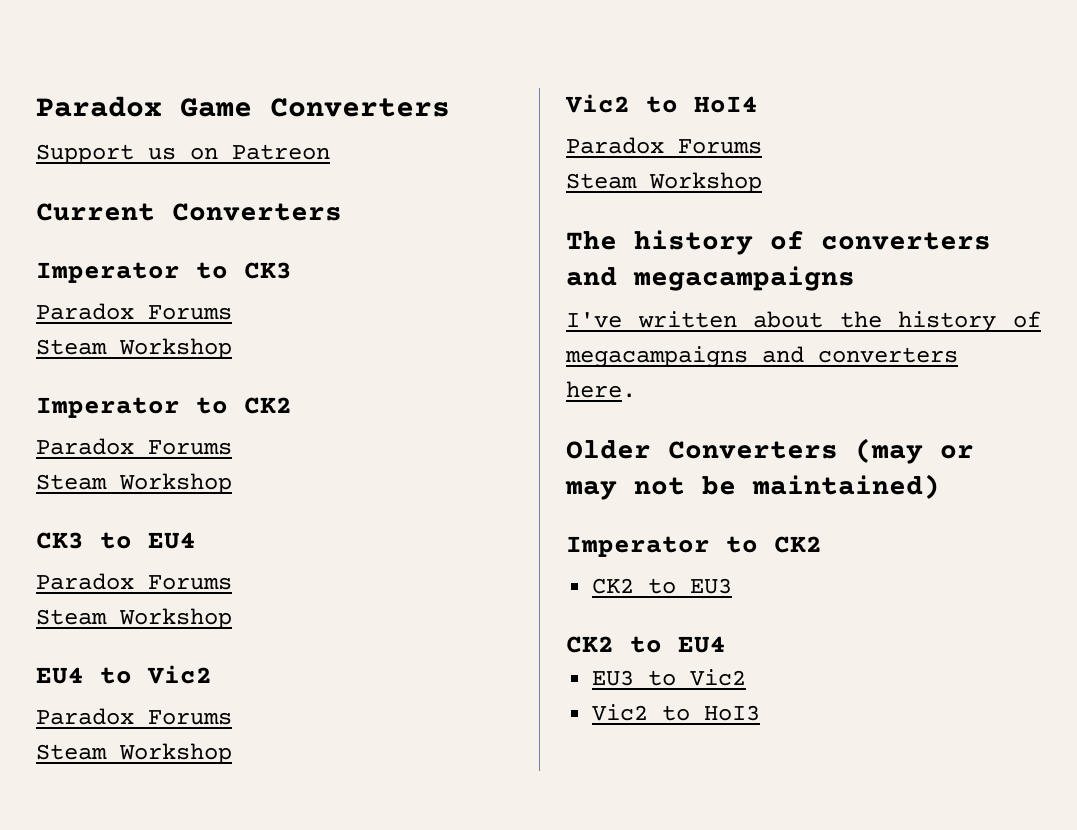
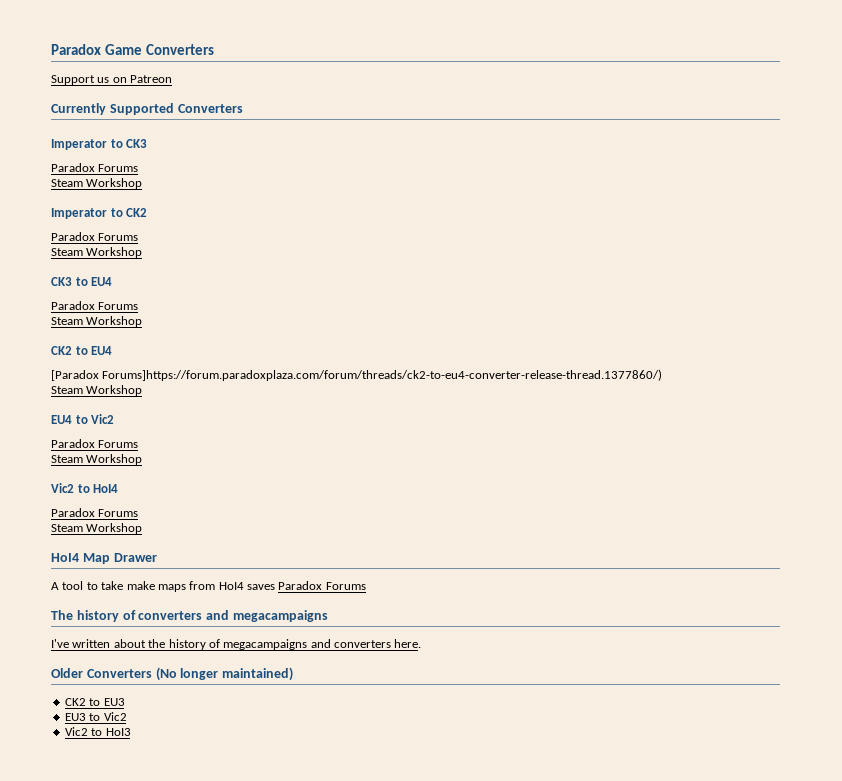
[36,203,155,221] Current -> [51,103,174,115] Currently Supported
(232, 618) none -> [51,346,113,355] [51,369,663,381] [51,385,143,396] // CK2 to EU4 // [Paradox Forums]https://forum.paradoxplaza.com/forum/threads/ck2-to-eu4-converter-release-thread.1377860/) // Steam Workshop
(762, 182) none -> [51,553,157,564] [51,581,366,592] // HoI4 Map Drawer // A tool to take make maps from HoI4 saves Paradox Forums
[855,438,974,464] [565,474,940,500] [566,536,822,557] (may or may not be maintained) // Imperator to CK2 -> [155,667,294,681] (No longer maintained)
[566,636,726,653] // CK2 to EU4 -> (125, 702) none

